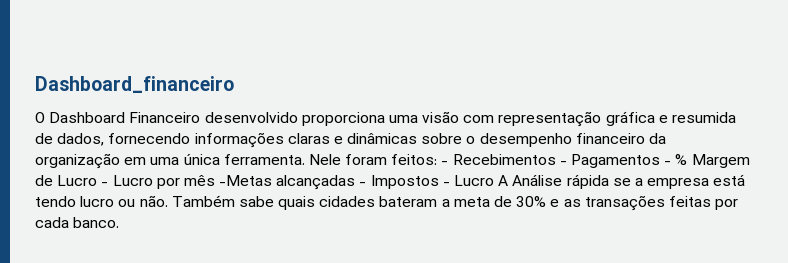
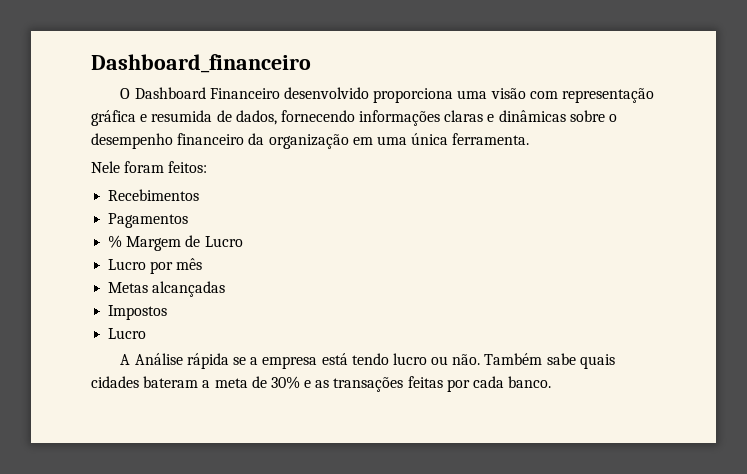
(305, 159) none -> (530, 139) //
[441,161,449,165] - -> (208, 167) //
[559,161,567,165] - -> (200, 195) //
[664,161,672,165] - -> (189, 220) //
[101,182,109,186] - -> (243, 241) //
[219,175,273,186] -Metas -> [108,282,149,293] // Metas
[359,182,367,186] - -> (226, 289) //
[442,175,495,186] - Lucro -> [108,328,147,339] // Lucro //

